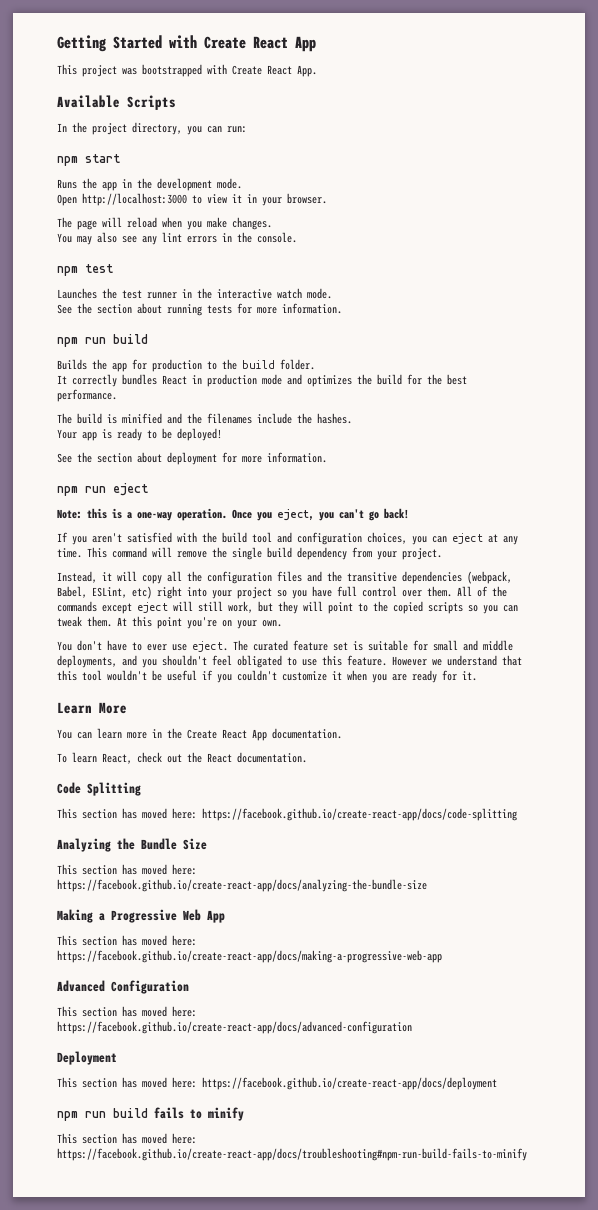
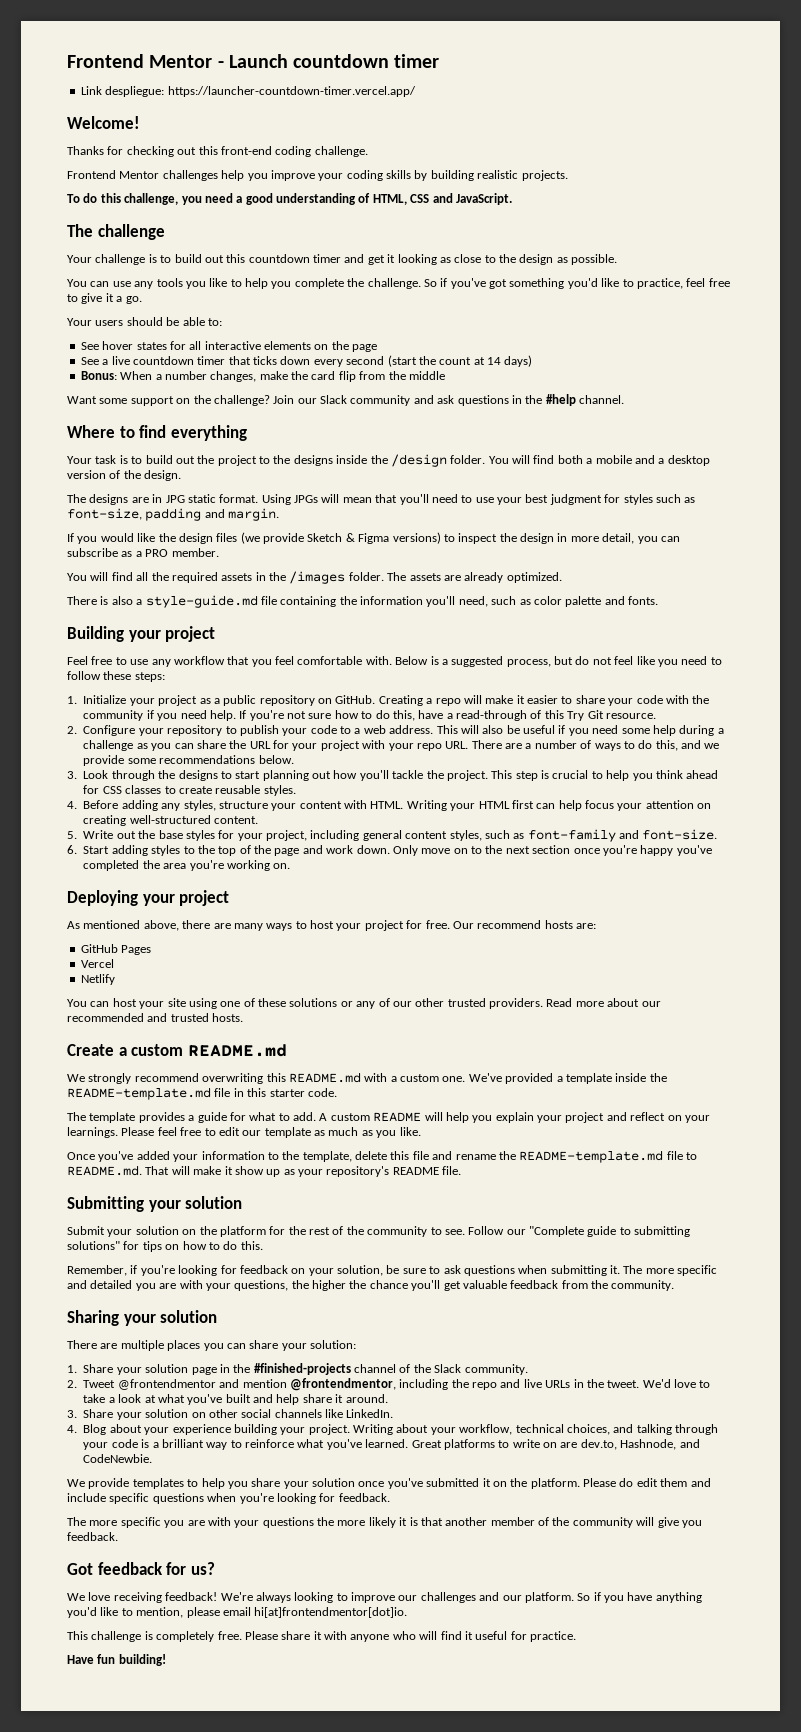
[57,35,316,52] [57,64,317,77] [57,95,176,110] [57,122,247,135] [57,154,120,166] [57,178,242,191] [57,193,327,206] [57,217,272,230] [57,232,297,245] [57,264,113,276] [57,288,332,299] [57,303,342,316] [57,334,148,347] [57,359,315,372] [57,374,467,387] [57,389,117,402] [57,413,352,424] [57,428,222,441] [57,452,327,465] [57,483,148,496] [57,508,409,521] [57,532,518,545] [57,547,442,560] [57,571,512,584] [57,586,507,599] [57,601,518,614] [57,616,282,629] [57,640,513,652] [57,655,522,668] [57,670,477,683] [57,702,127,714] [57,728,342,741] [57,752,307,764] [57,782,141,796] [57,808,517,821] [57,838,207,852] [57,864,197,875] [57,879,427,892] [57,909,225,923] [57,935,197,946] [57,950,442,963] [57,980,189,994] [57,1006,197,1017] [57,1021,412,1034] [57,1051,117,1065] [57,1077,497,1090] [57,1107,244,1121] [57,1133,197,1144] [57,1148,527,1161] Getting Started with Create React App // This project was bootstrapped with Create React App. // Available Scripts // In the project directory, you can run: // npm start // Runs the app in the development mode. // Open http://localhost:3000 to view it in your browser. // The page will reload when you make changes. // You may also see any lint errors in the console. // npm test // Launches the test runner in the interactive watch mode. // See the section about running tests for more information. // npm run build // Builds the app for production to the build folder. // It correctly bundles React in production mode and optimizes the build for the best performance. // The build is minified and the filenames include the hashes. // Your app is ready to be deployed! // See the section about deployment for more information. // npm run eject // Note: this is a one-way operation. Once you eject, you can't go back! // If you aren't satisfied with the build tool and configuration choices, you can eject at any time. This command will remove the single build dependency from your project. // Instead, it will copy all the configuration files and the transitive dependencies (webpack, Babel, ESLint, etc) right into your project so you have full control over them. All of the commands except eject will still work, but they will point to the copied scripts so you can tweak them. At this point you're on your own. // You don't have to ever use eject. The curated feature set is suitable for small and middle deployments, and you shouldn't feel obligated to use this feature. However we understand that this tool wouldn't be useful if you couldn't customize it when you are ready for it. // Learn More // You can learn more in the Create React App documentation. // To learn React, check out the React documentation. // Code Splitting // This section has moved here: https://facebook.github.io/create-react-app/docs/code-splitting // Analyzing the Bundle Size // This section has moved here: https://facebook.github.io/create-react-app/docs/analyzing-the-bundle-size // Making a Progressive Web App // This section has moved here: https://facebook.github.io/create-react-app/docs/making-a-progressive-web-app // Advanced Configuration // This section has moved here: https://facebook.github.io/create-react-app/docs/advanced-configuration // Deployment // This section has moved here: https://facebook.github.io/create-react-app/docs/deployment // npm run build fails to minify // This section has moved here: https://facebook.github.io/create-react-app/docs/troubleshooting#npm-run-build-fails-to-minify -> [67,54,440,68] [80,86,416,97] [67,116,140,129] [67,146,368,157] [67,170,568,181] [67,193,512,205] [67,224,165,240] [67,254,618,265] [67,278,730,289] [67,293,142,304] [67,317,222,326] [80,341,378,352] [80,355,533,367] [80,371,445,382] [67,394,624,406] [67,425,247,441] [67,454,710,467] [67,470,182,481] [67,494,696,505] [67,508,280,521] [67,532,680,544] [67,548,219,557] [67,571,562,584] [67,595,658,608] [67,626,216,642] [67,656,722,667] [67,671,165,682] [67,695,710,706] [83,710,656,721] [67,725,724,736] [83,740,720,751] [83,755,294,766] [67,770,719,781] [83,785,296,796] [67,800,712,811] [83,815,259,826] [67,829,718,842] [67,845,712,856] [83,860,291,871] [67,890,230,906] [67,920,596,931] [80,944,152,955] [80,959,114,968] [80,974,115,985] [67,998,661,1009] [67,1013,244,1022] [67,1044,287,1057] [67,1072,667,1084] [67,1087,337,1100] [67,1112,710,1123] [67,1127,421,1138] [67,1150,697,1163] [67,1165,462,1177] [67,1196,243,1212] [67,1226,691,1237] [67,1241,263,1252] [67,1265,718,1276] [67,1280,675,1291] [67,1310,218,1326] [67,1340,356,1351] [67,1363,528,1375] [67,1378,711,1391] [83,1394,388,1405] [67,1409,394,1420] [67,1424,719,1435] [83,1439,700,1450] [83,1454,153,1463] [67,1478,711,1489] [67,1493,390,1504] [67,1517,702,1528] [67,1532,118,1541] [67,1562,215,1575] [67,1592,702,1603] [67,1607,408,1618] [67,1631,576,1642] [67,1654,166,1666] Frontend Mentor - Launch countdown timer // Link despliegue: https://launcher-countdown-timer.vercel.app/ // Welcome! // Thanks for checking out this front-end coding challenge. // Frontend Mentor challenges help you improve your coding skills by building realistic projects. // To do this challenge, you need a good understanding of HTML, CSS and JavaScript. // The challenge // Your challenge is to build out this countdown timer and get it looking as close to the design as possible. // You can use any tools you like to help you complete the challenge. So if you've got something you'd like to practice, feel free to give it a go. // Your users should be able to: // See hover states for all interactive elements on the page // See a live countdown timer that ticks down every second (start the count at 14 days) // Bonus: When a number changes, make the card flip from the middle // Want some support on the challenge? Join our Slack community and ask questions in the #help channel. // Where to find everything // Your task is to build out the project to the designs inside the /design folder. You will find both a mobile and a desktop version of the design. // The designs are in JPG static format. Using JPGs will mean that you'll need to use your best judgment for styles such as font-size, padding and margin. // If you would like the design files (we provide Sketch & Figma versions) to inspect the design in more detail, you can subscribe as a PRO member. // You will find all the required assets in the /images folder. The assets are already optimized. // There is also a style-guide.md file containing the information you'll need, such as color palette and fonts. // Building your project // Feel free to use any workflow that you feel comfortable with. Below is a suggested process, but do not feel like you need to follow these steps: // 1. Initialize your project as a public repository on GitHub. Creating a repo will make it easier to share your code with the community if you need help. If you're not sure how to do this, have a read-through of this Try Git resource. // 2. Configure your repository to publish your code to a web address. This will also be useful if you need some help during a challenge as you can share the URL for your project with your repo URL. There are a number of ways to do this, and we provide some recommendations below. // 3. Look through the designs to start planning out how you'll tackle the project. This step is crucial to help you think ahead for CSS classes to create reusable styles. // 4. Before adding any styles, structure your content with HTML. Writing your HTML first can help focus your attention on creating well-structured content. // 5. Write out the base styles for your project, including general content styles, such as font-family and font-size. // 6. Start adding styles to the top of the page and work down. Only move on to the next section once you're happy you've completed the area you're working on. // Deploying your project // As mentioned above, there are many ways to host your project for free. Our recommend hosts are: // GitHub Pages // Vercel // Netlify // You can host your site using one of these solutions or any of our other trusted providers. Read more about our recommended and trusted hosts. // Create a custom README.md // We strongly recommend overwriting this README.md with a custom one. We've provided a template inside the README-template.md file in this starter code. // The template provides a guide for what to add. A custom README will help you explain your project and reflect on your learnings. Please feel free to edit our template as much as you like. // Once you've added your information to the template, delete this file and rename the README-template.md file to README.md. That will make it show up as your repository's README file. // Submitting your solution // Submit your solution on the platform for the rest of the community to see. Follow our "Complete guide to submitting solutions" for tips on how to do this. // Remember, if you're looking for feedback on your solution, be sure to ask questions when submitting it. The more specific and detailed you are with your questions, the higher the chance you'll get valuable feedback from the community. // Sharing your solution // There are multiple places you can share your solution: // 1. Share your solution page in the #finished-projects channel of the Slack community. // 2. Tweet @frontendmentor and mention @frontendmentor, including the repo and live URLs in the tweet. We'd love to take a look at what you've built and help share it around. // 3. Share your solution on other social channels like LinkedIn. // 4. Blog about your experience building your project. Writing about your workflow, technical choices, and talking through your code is a brilliant way to reinforce what you've learned. Great platforms to write on are dev.to, Hashnode, and CodeNewbie. // We provide templates to help you share your solution once you've submitted it on the platform. Please do edit them and include specific questions when you're looking for feedback. // The more specific you are with your questions the more likely it is that another member of the community will give you feedback. // Got feedback for us? // We love receiving feedback! We're always looking to improve our challenges and our platform. So if you have anything you'd like to mention, please email hi[at]frontendmentor[dot]io. // This challenge is completely free. Please share it with anyone who will find it useful for practice. // Have fun building!

